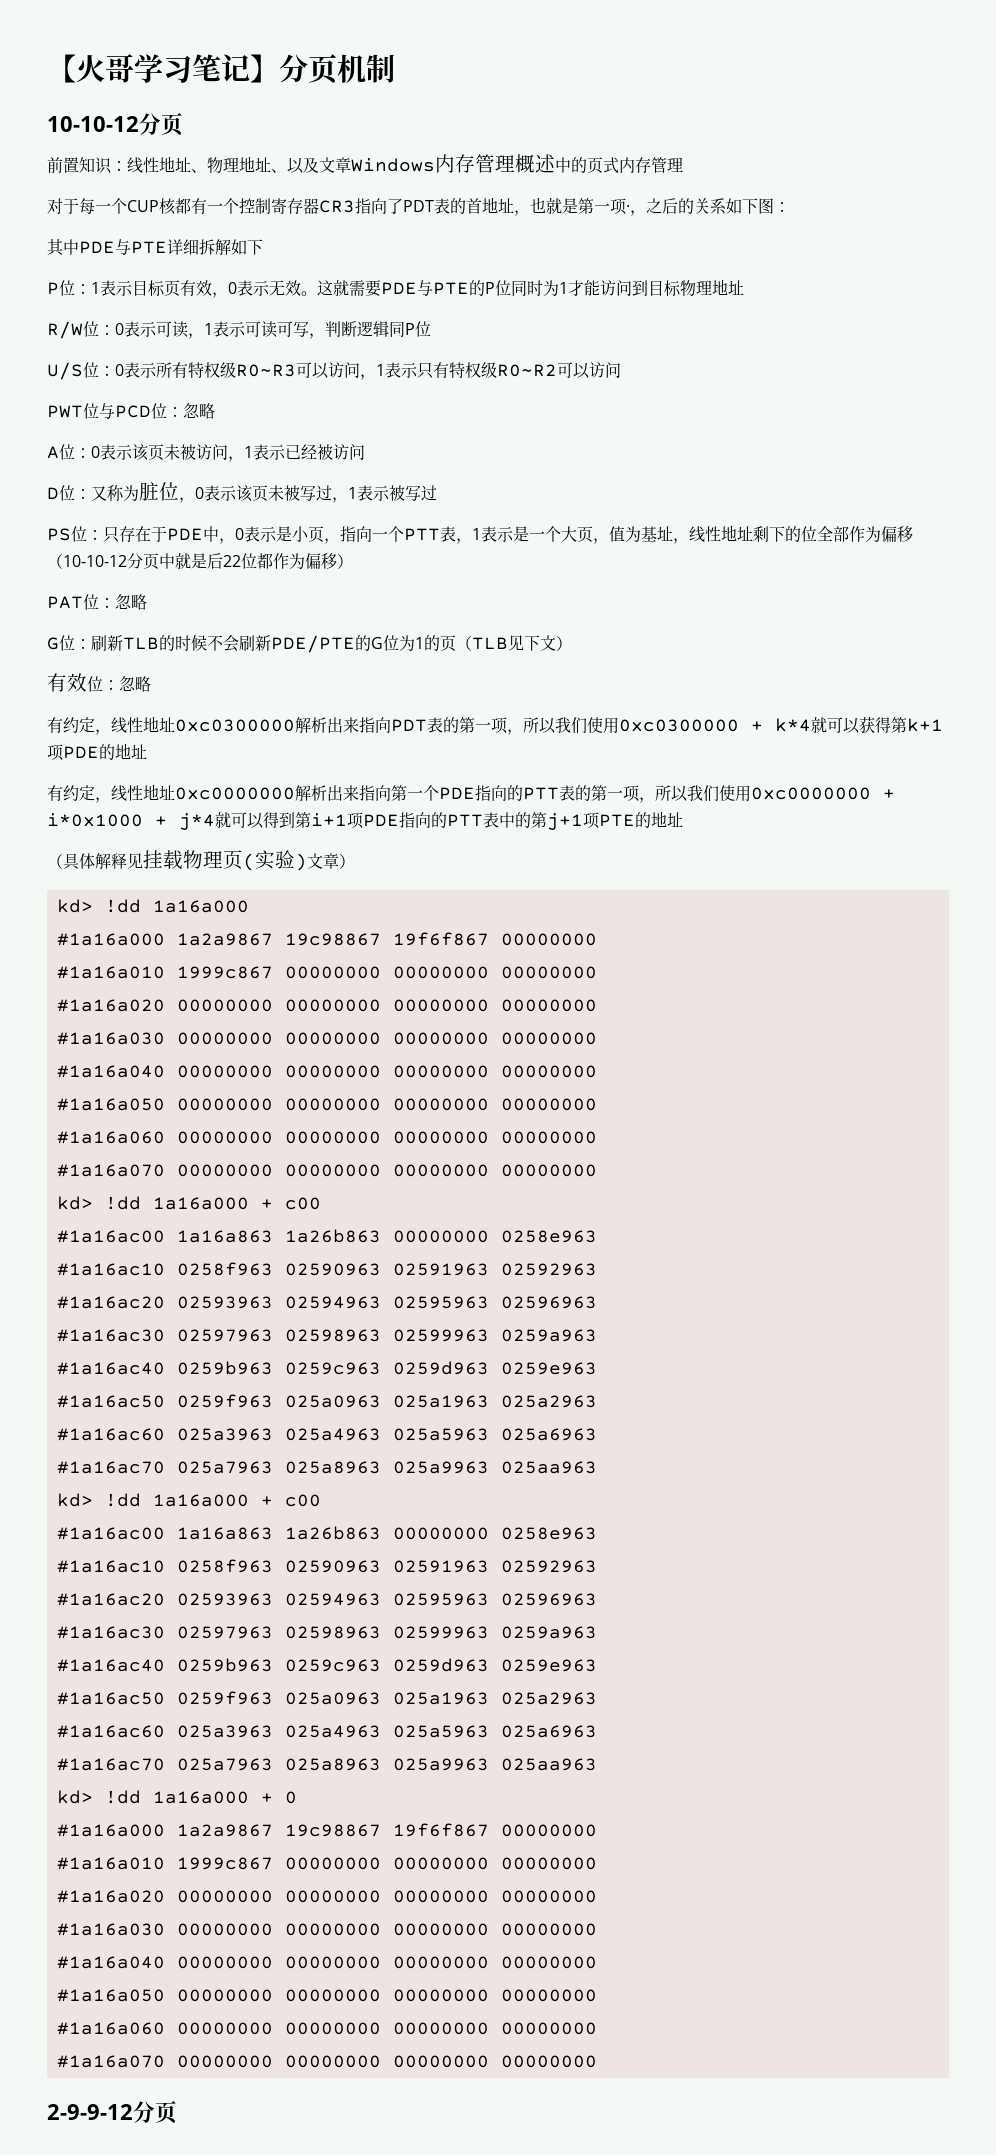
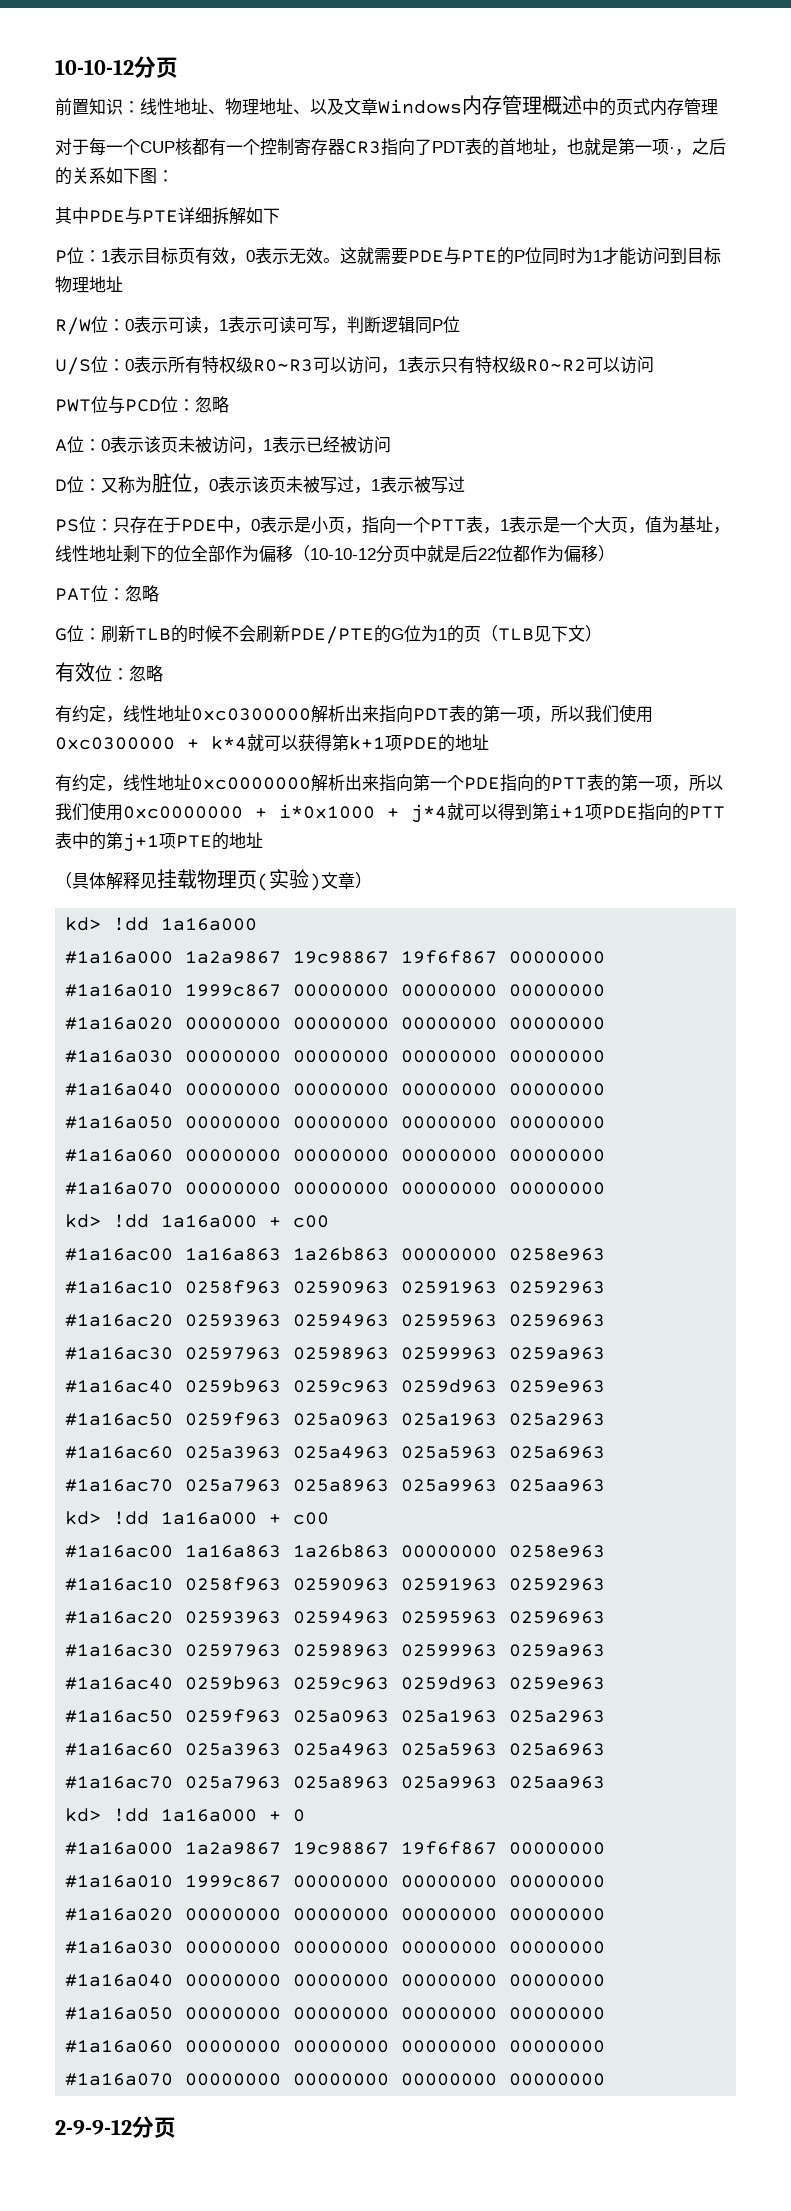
[47,54,395,84] 【火哥学习笔记】分页机制 // -> (55, 67) none

